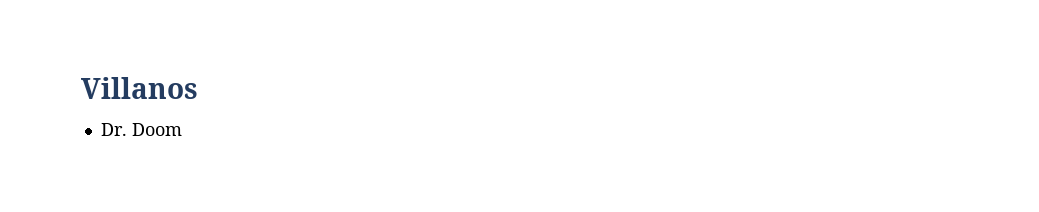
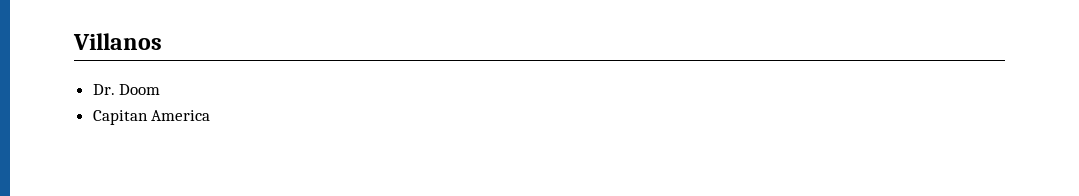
(182, 129) none -> [92,110,211,125] // Capitan America

